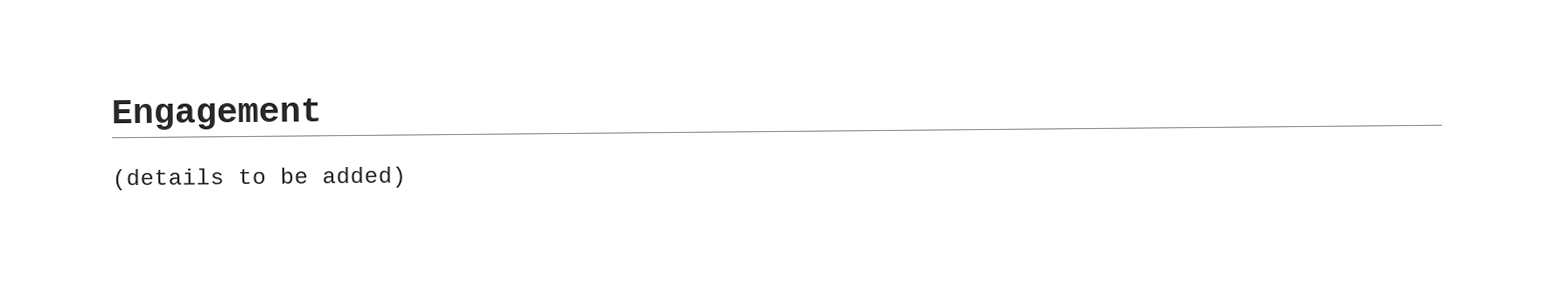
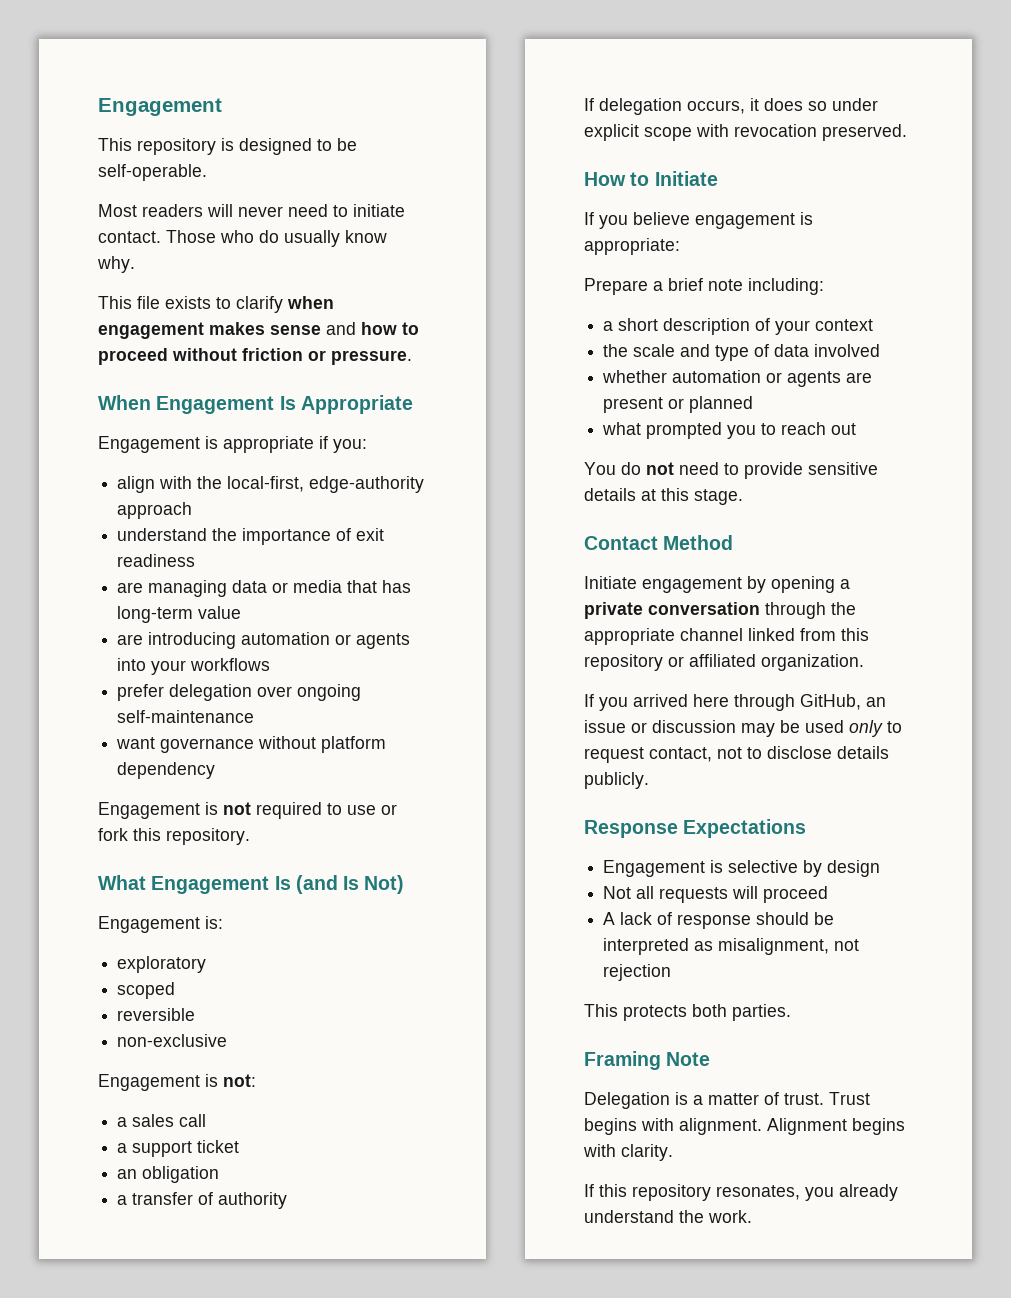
[112,166,407,191] (details to be added) -> [98,138,357,155] [98,164,207,181] [98,204,405,217] [98,230,387,247] [97,256,135,273] [98,296,334,313] [98,322,419,339] [98,348,412,365] [98,395,413,414] [98,436,367,453] [117,476,425,493] [117,502,193,519] [117,528,385,545] [117,554,196,567] [117,580,412,597] [117,606,242,623] [117,632,411,649] [117,658,271,675] [117,684,362,701] [117,710,255,723] [116,736,387,753] [117,762,216,779] [98,802,397,819] [98,828,250,845] [98,875,405,894] [98,916,223,933] [117,956,207,973] [117,982,176,999] [117,1008,196,1021] [117,1034,228,1047] [98,1074,256,1091] [117,1114,207,1127] [117,1140,240,1157] [117,1166,220,1183] [117,1192,288,1209] [584,98,878,115] [584,124,907,141] [584,171,718,186] [584,212,813,229] [584,238,680,255] [584,278,824,295] [603,318,874,335] [603,344,881,361] [602,370,873,387] [603,396,754,413] [602,422,857,439] [584,462,878,479] [584,488,743,505] [584,535,734,550] [584,576,850,593] [584,602,856,619] [584,628,869,645] [584,654,864,671] [584,694,886,711] [584,720,902,737] [584,746,889,763] [584,772,649,789] [584,819,807,838] [603,860,881,877] [603,886,829,903] [603,912,835,929] [603,938,860,955] [603,964,672,981] [584,1004,791,1021] [584,1051,711,1070] [584,1092,870,1109] [584,1118,905,1135] [583,1144,673,1161] [584,1184,898,1201] [584,1210,752,1223] This repository is designed to be self-operable. // Most readers will never need to initiate contact. Those who do usually know why. // This file exists to clarify when engagement makes sense and how to proceed without friction or pressure. // When Engagement Is Appropriate // Engagement is appropriate if you: // align with the local-first, edge-authority approach // understand the importance of exit readiness // are managing data or media that has long-term value // are introducing automation or agents into your workflows // prefer delegation over ongoing self-maintenance // want governance without platform dependency // Engagement is not required to use or fork this repository. // What Engagement Is (and Is Not) // Engagement is: // exploratory // scoped // reversible // non-exclusive // Engagement is not: // a sales call // a support ticket // an obligation // a transfer of authority // If delegation occurs, it does so under explicit scope with revocation preserved. // How to Initiate // If you believe engagement is appropriate: // Prepare a brief note including: // a short description of your context // the scale and type of data involved // whether automation or agents are present or planned // what prompted you to reach out // You do not need to provide sensitive details at this stage. // Contact Method // Initiate engagement by opening a private conversation through the appropriate channel linked from this repository or affiliated organization. // If you arrived here through GitHub, an issue or discussion may be used only to request contact, not to disclose details publicly. // Response Expectations // Engagement is selective by design // Not all requests will proceed // A lack of response should be interpreted as misalignment, not rejection // This protects both parties. // Framing Note // Delegation is a matter of trust. Trust begins with alignment. Alignment begins with clarity. // If this repository resonates, you already understand the work.

